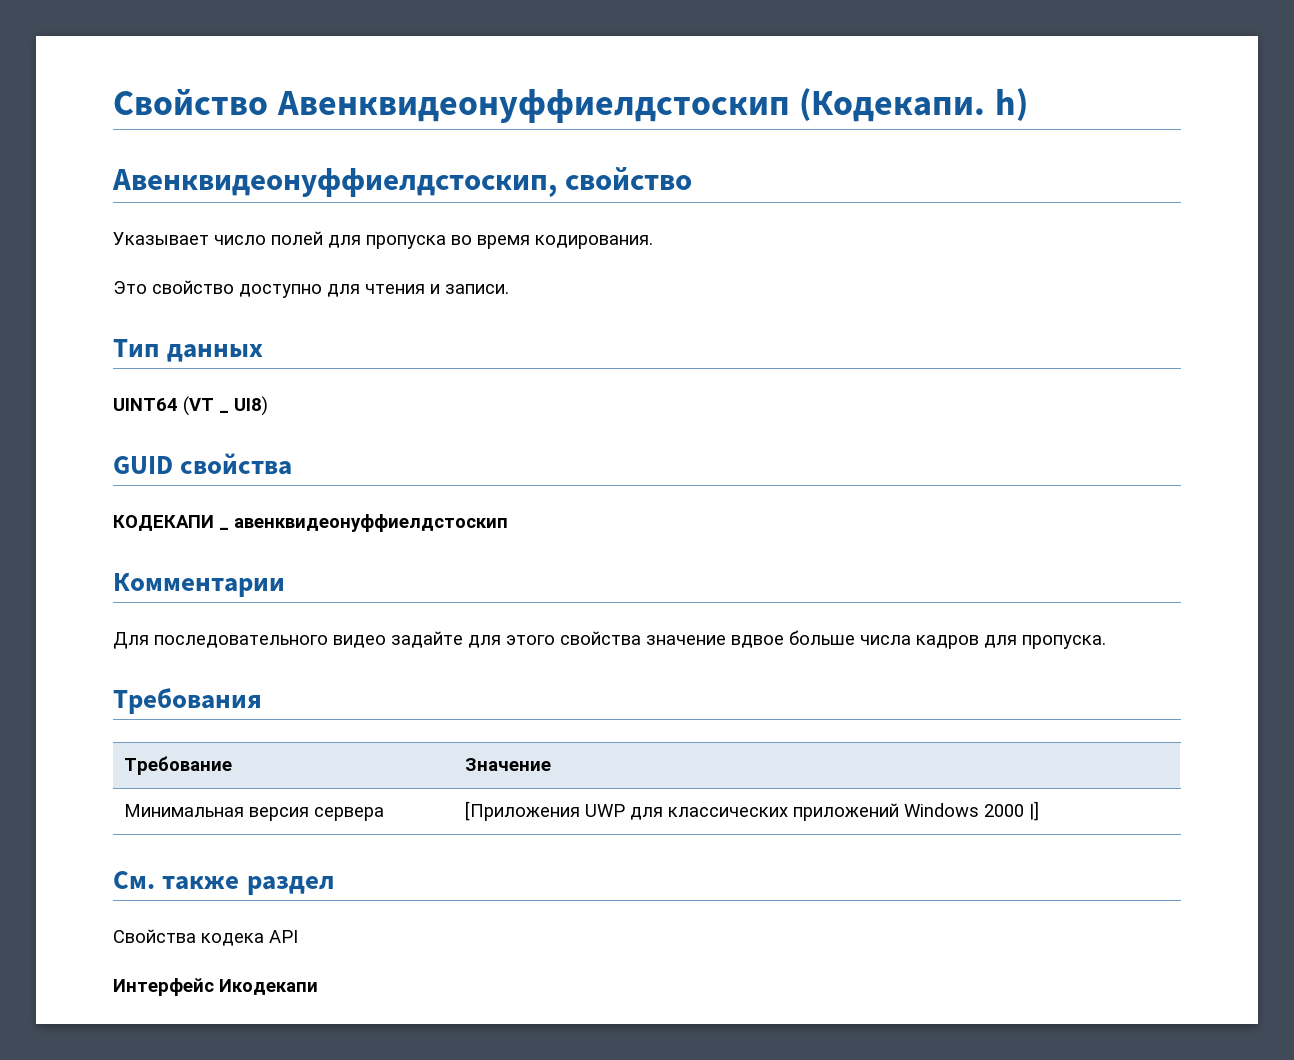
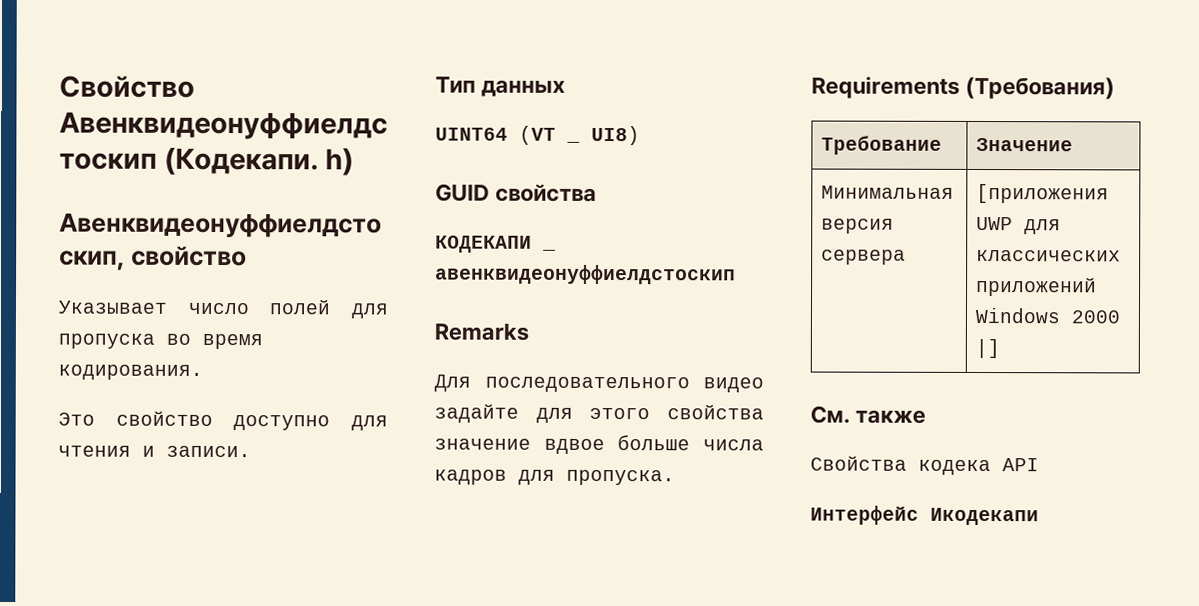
[113,573,285,597] Комментарии -> [434,323,529,341] Remarks
[113,688,262,714] Требования -> [811,76,1116,100] Requirements (Требования)
[465,801,581,821] [Приложения -> [975,183,1109,204] [приложения
[246,876,334,895] раздел -> (927, 416) none

